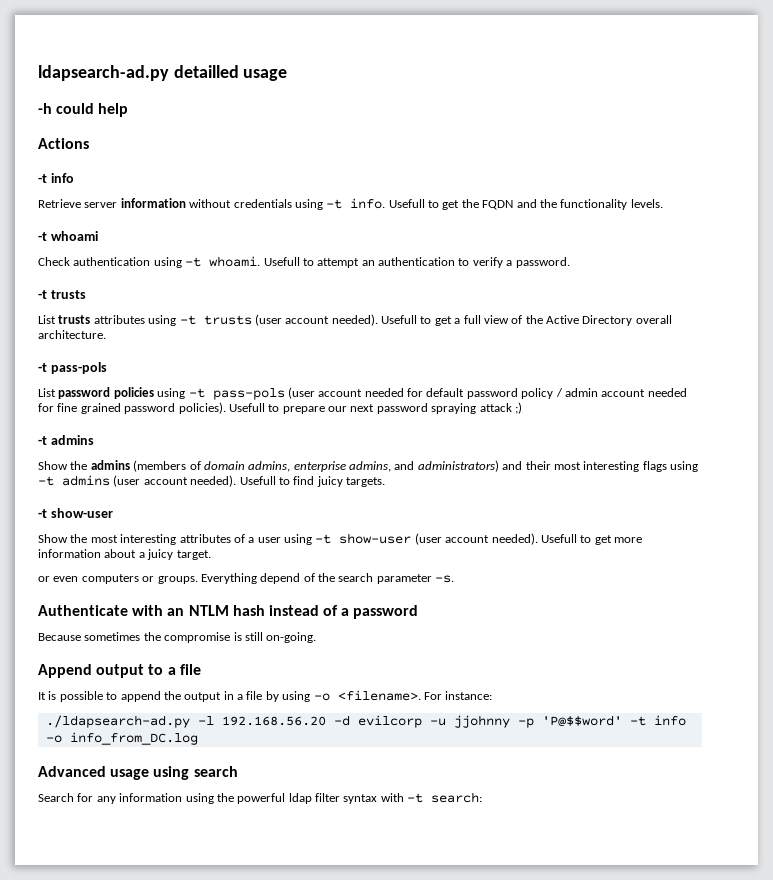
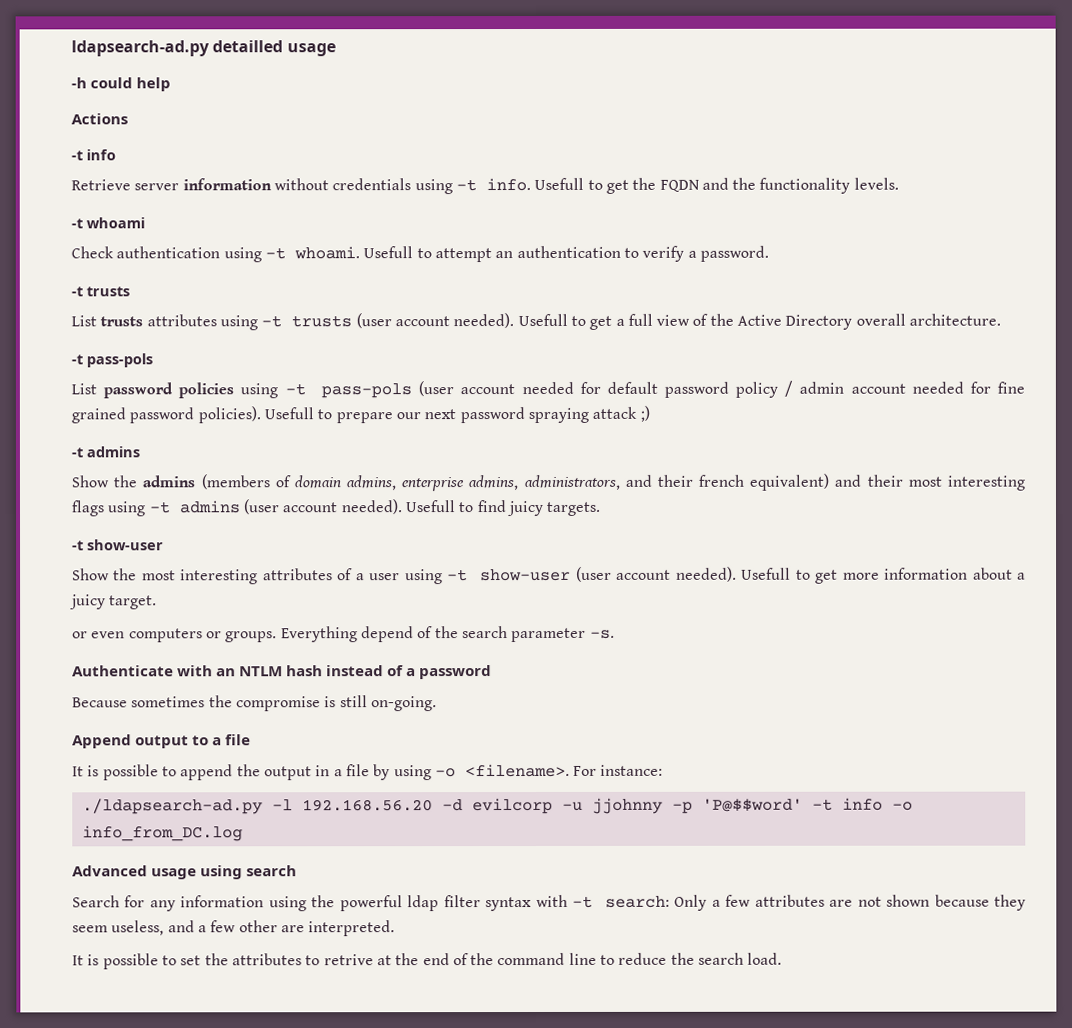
[394,460,499,472] and administrators) -> [523,473,830,491] administrators, and their french equivalent)
(483, 797) none -> [674,894,1027,911] [72,920,396,937] [72,952,783,970] Only a few attributes are not shown because they seem useless, and a few other are interpreted. // It is possible to set the attributes to retrive at the end of the command line to reduce the search load.

